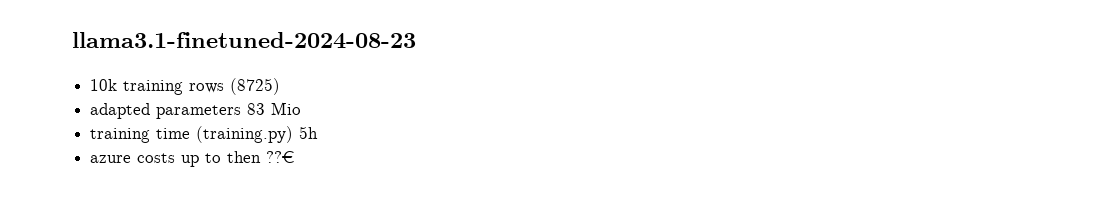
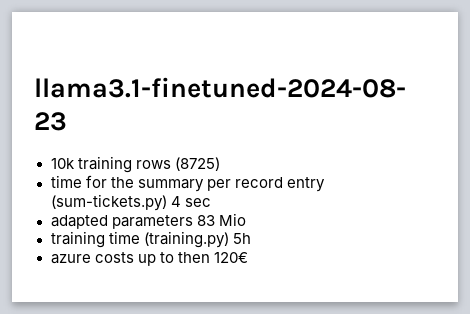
(281, 86) none -> [50,175,325,192] [50,194,211,211] // time for the summary per record entry (sum-tickets.py) 4 sec
[266,151,295,163] ??€ -> [213,252,248,263] 120€

